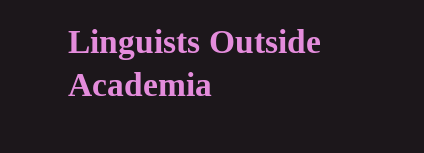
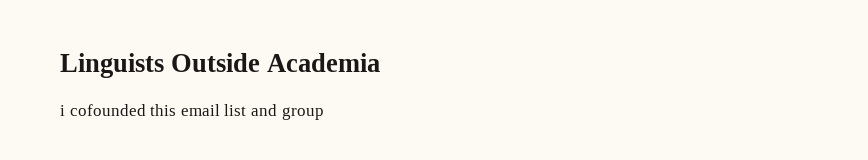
(212, 84) none -> [60,104,324,120] // i cofounded this email list and group

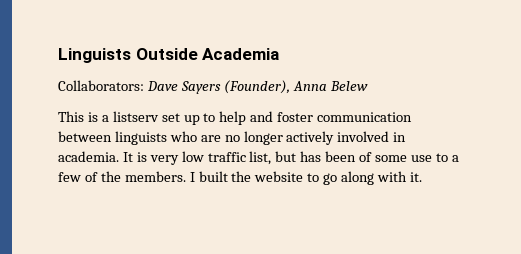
[60,104,324,120] i cofounded this email list and group -> [58,80,368,94] [58,111,413,125] [58,131,407,145] [58,151,459,165] [58,171,422,185] Collaborators: Dave Sayers (Founder), Anna Belew // This is a listserv set up to help and foster communication between linguists who are no longer actively involved in academia. It is very low traffic list, but has been of some use to a few of the members. I built the website to go along with it.

